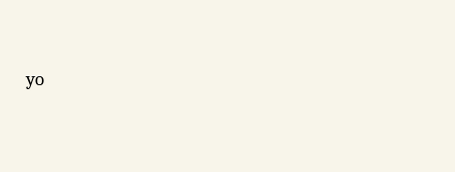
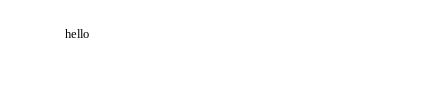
[24,76,45,90] yo -> [65,29,89,38] hello

